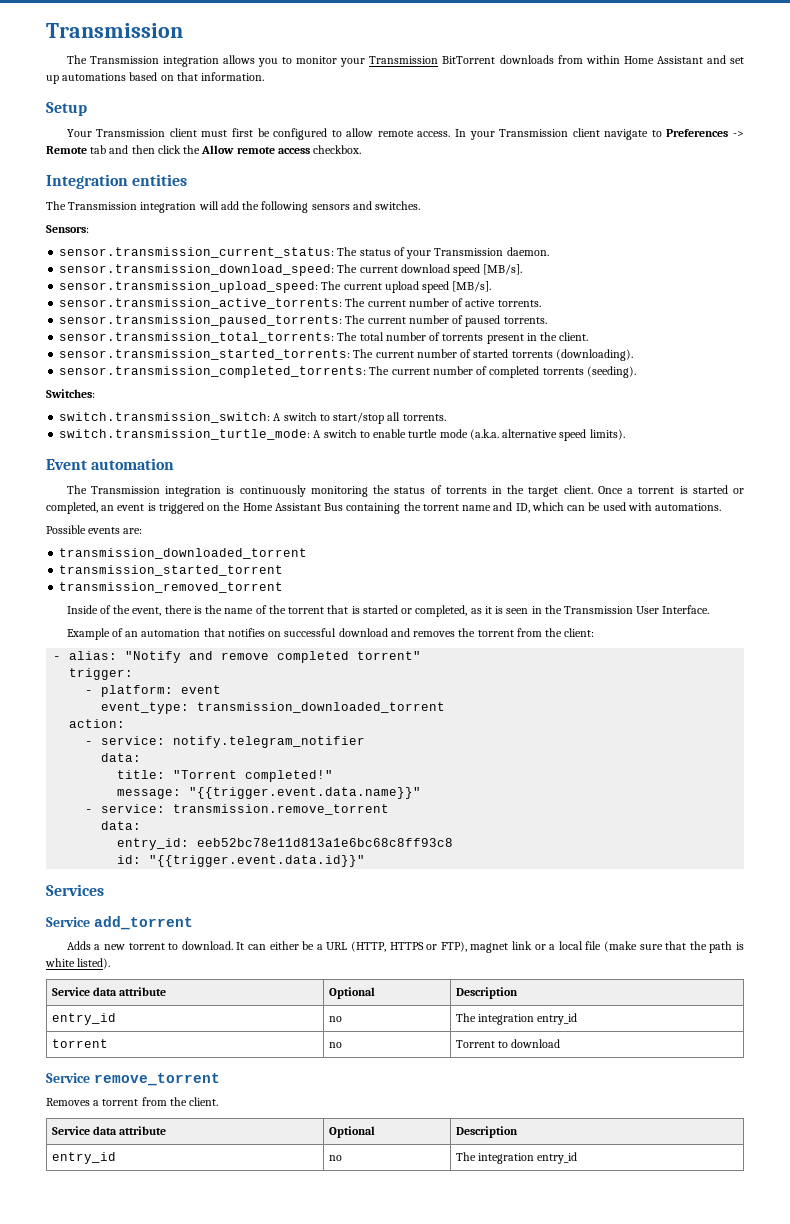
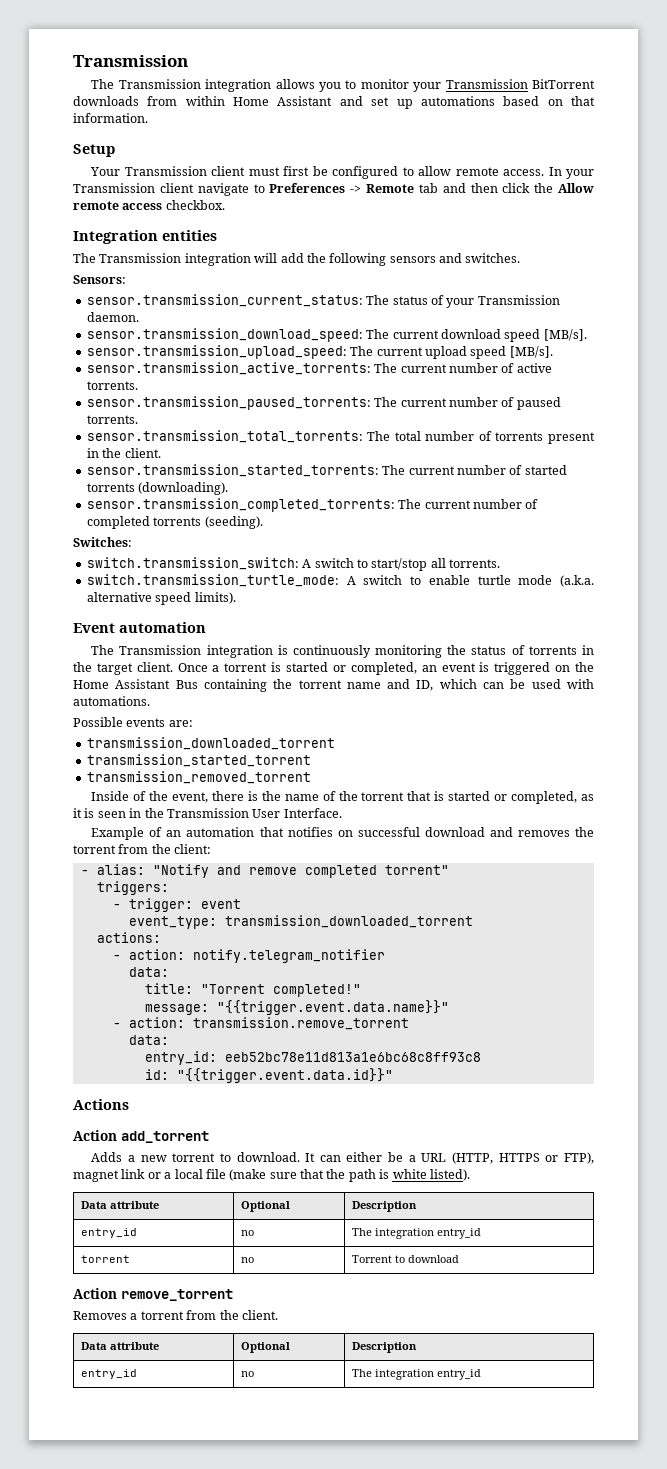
[69,668,134,680] [85,685,174,697] trigger: // - platform: -> [96,881,169,895] [112,898,193,912] triggers: // - trigger:
[69,719,126,728] [85,736,166,745] action: // - service: -> [96,932,161,943] [112,949,185,960] actions: // - action:
[101,804,166,813] service: -> [128,1017,185,1028] action:
[46,884,104,896] [46,917,90,927] Services // Service -> [73,1099,129,1110] [73,1130,117,1141] Actions // Action
[51,987,118,996] Service data -> [80,1201,107,1209] Data
[46,1073,90,1083] Service -> [73,1288,117,1299] Action
[51,1126,118,1135] Service data -> [80,1342,107,1350] Data

